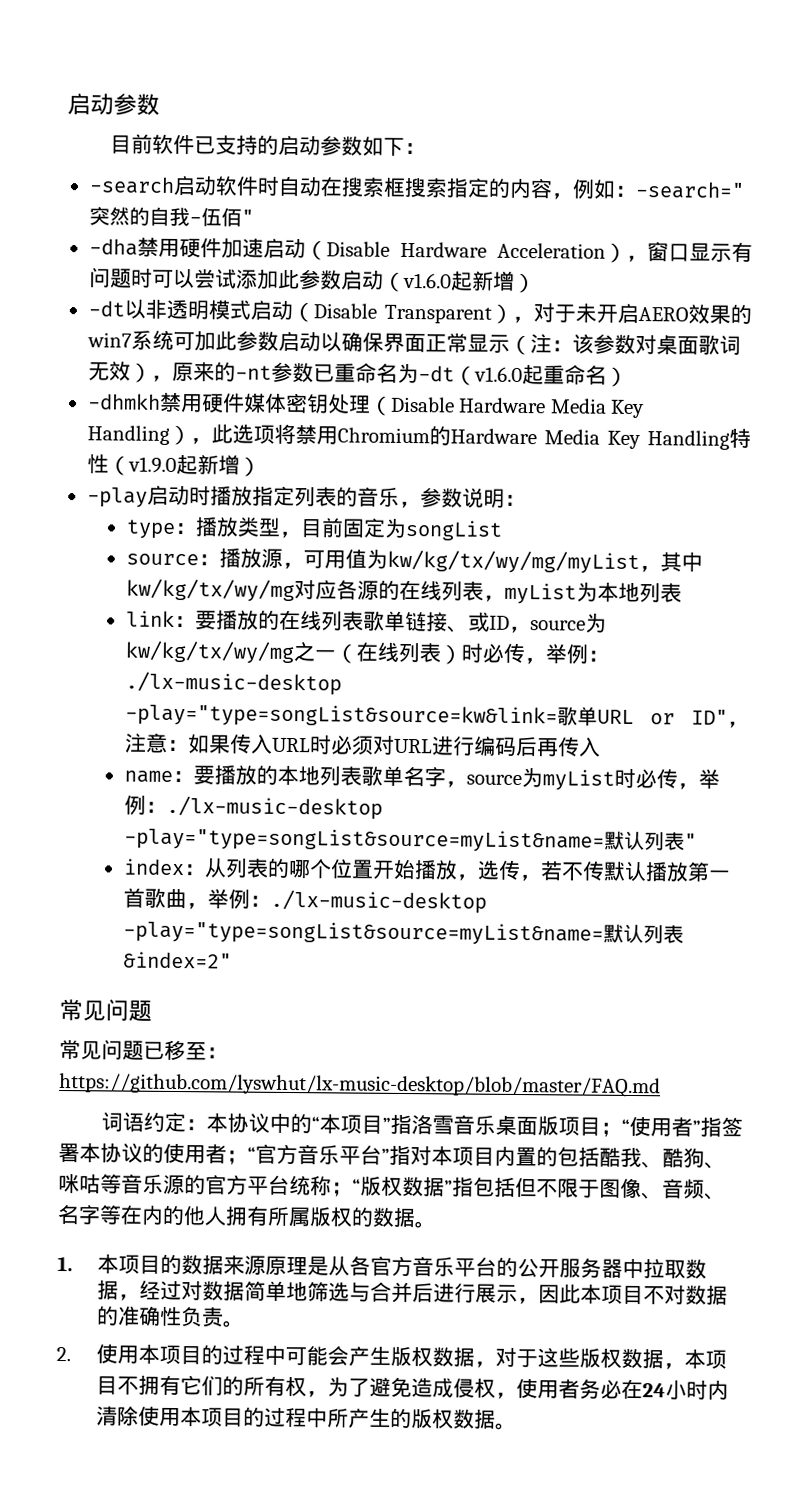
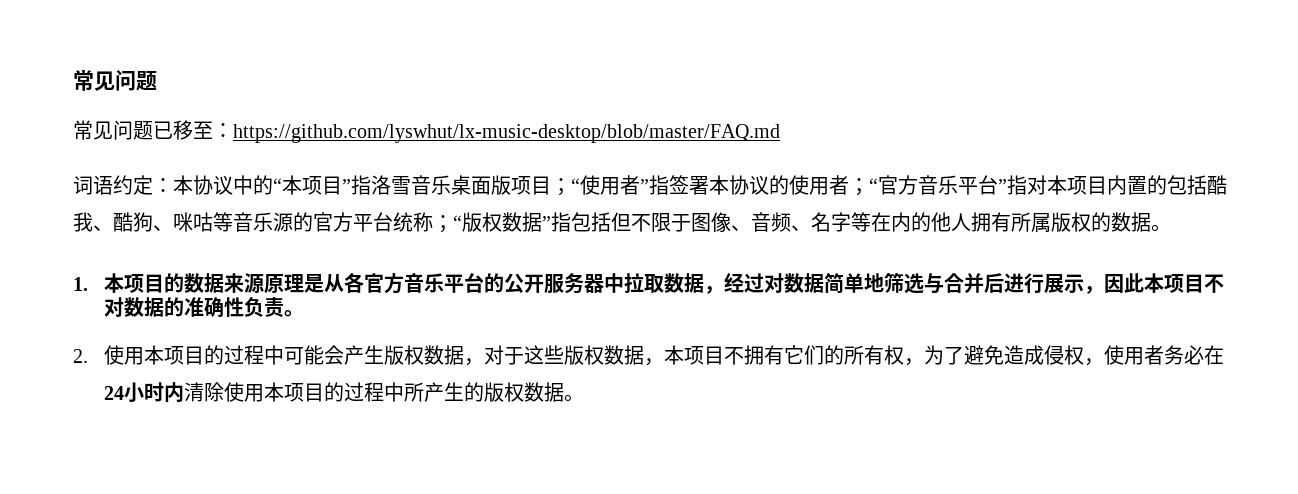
[67,93,160,116] [109,133,426,156] [88,174,745,200] [88,206,254,227] [88,237,754,263] [88,267,536,294] [87,299,753,325] [86,330,741,356] [87,361,628,387] [86,392,646,419] [86,423,751,450] [86,454,261,477] [86,484,526,509] [125,516,503,541] [125,548,703,575] [125,578,682,605] [125,609,607,634] [124,640,609,665] [124,671,342,696] [124,703,749,729] [124,732,601,757] [123,764,720,791] [123,795,383,820] [123,827,697,853] [122,857,731,883] [122,887,487,914] [122,920,684,946] [122,951,232,969] 启动参数 // 目前软件已支持的启动参数如下： // -search启动软件时自动在搜索框搜索指定的内容，例如：-search="突然的自我-伍佰" // -dha禁用硬件加速启动（Disable Hardware Acceleration），窗口显示有问题时可以尝试添加此参数启动（v1.6.0起新增） // -dt以非透明模式启动（Disable Transparent），对于未开启AERO效果的win7系统可加此参数启动以确保界面正常显示（注：该参数对桌面歌词无效），原来的-nt参数已重命名为-dt（v1.6.0起重命名） // -dhmkh禁用硬件媒体密钥处理（Disable Hardware Media Key Handling），此选项将禁用Chromium的Hardware Media Key Handling特性（v1.9.0起新增） // -play启动时播放指定列表的音乐，参数说明： // type：播放类型，目前固定为songList // source：播放源，可用值为kw/kg/tx/wy/mg/myList，其中kw/kg/tx/wy/mg对应各源的在线列表，myList为本地列表 // link：要播放的在线列表歌单链接、或ID，source为kw/kg/tx/wy/mg之一（在线列表）时必传，举例：./lx-music-desktop -play="type=songList&source=kw&link=歌单URL or ID"，注意：如果传入URL时必须对URL进行编码后再传入 // name：要播放的本地列表歌单名字，source为myList时必传，举例：./lx-music-desktop -play="type=songList&source=myList&name=默认列表" // index：从列表的哪个位置开始播放，选传，若不传默认播放第一首歌曲，举例：./lx-music-desktop -play="type=songList&source=myList&name=默认列表&index=2" // -> (73, 80) none

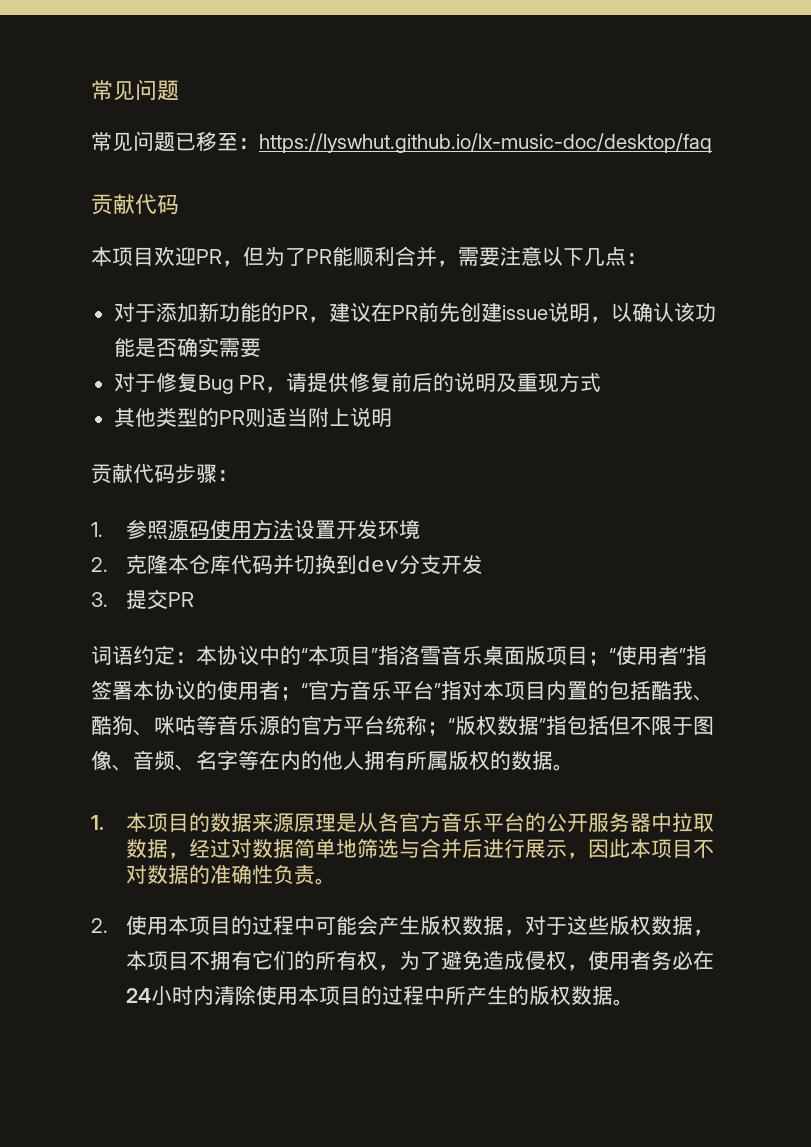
[233,124,780,143] https://github.com/lyswhut/lx-music-desktop/blob/master/FAQ.md -> [259,133,712,153] [91,194,179,215] [91,246,647,267] [113,302,716,323] [113,337,261,357] [113,372,602,394] [113,407,392,427] [91,463,238,484] [91,519,421,540] [91,554,484,575] [91,589,195,610] https://lyswhut.github.io/lx-music-doc/desktop/faq // 贡献代码 // 本项目欢迎PR，但为了PR能顺利合并，需要注意以下几点： // 对于添加新功能的PR，建议在PR前先创建issue说明，以确认该功能是否确实需要 // 对于修复Bug PR，请提供修复前后的说明及重现方式 // 其他类型的PR则适当附上说明 // 贡献代码步骤： // 1.参照源码使用方法设置开发环境 // 2.克隆本仓库代码并切换到dev分支开发 // 3.提交PR

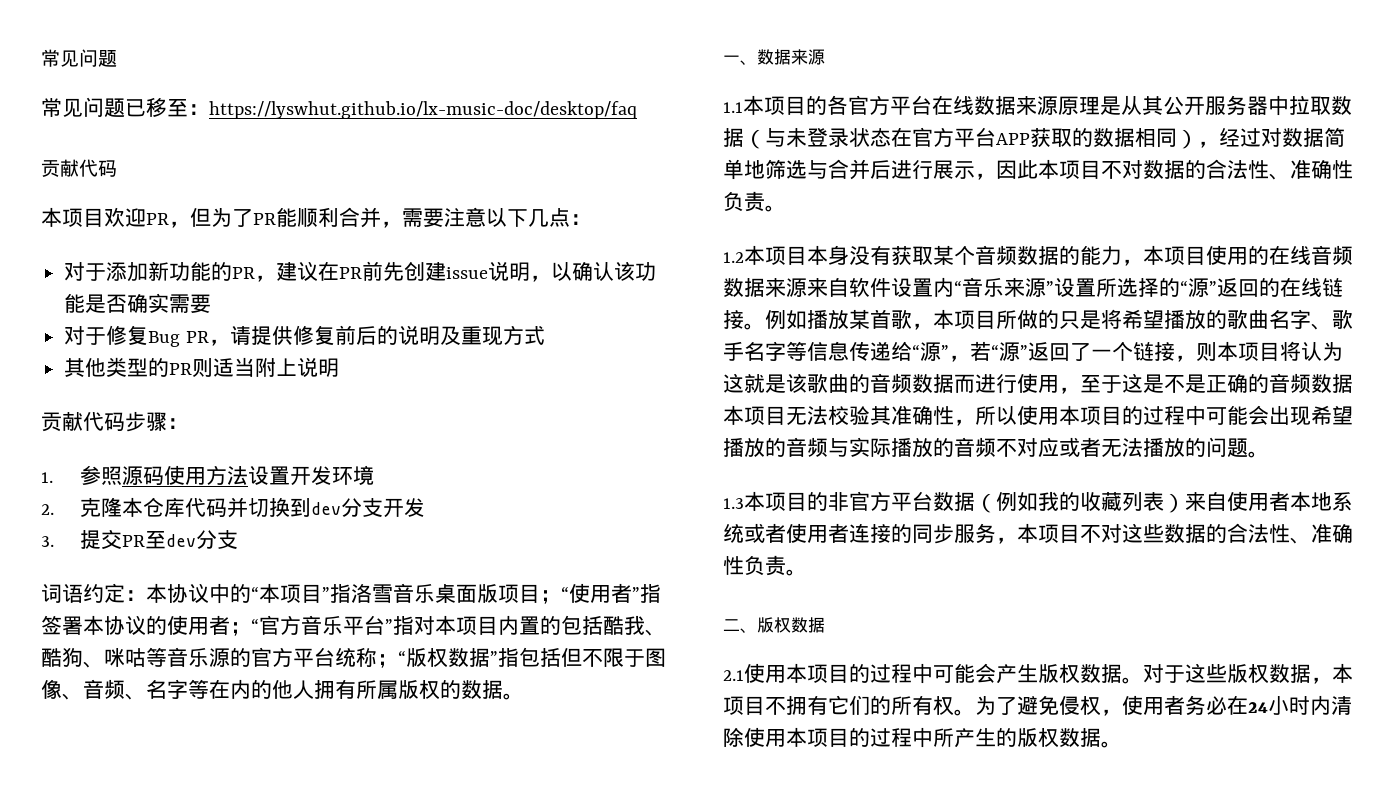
(195, 599) none -> [145,530,239,549] 至dev分支
[91,812,547,833] 1.本项目的数据来源原理是从各官方音乐平台的 -> [723,49,825,65] [723,95,1163,116] 一、数据来源 // 1.1本项目的各官方平台在线数据来源原理是从其
(169, 848) none -> [744,127,1198,149] （与未登录状态在官方平台APP获取的数据相同）
[210,864,337,885] [91,918,108,933] 准确性负责。 // 2. -> [1206,159,1353,180] [723,191,786,212] [723,245,1353,266] [723,277,1343,297] [723,309,1353,330] [723,341,1343,362] [723,373,1353,394] [723,405,1353,426] [723,437,1269,458] [723,491,1353,513] [723,523,1353,544] [723,555,807,576] [723,617,825,633] [723,670,744,681] 合法性、准确性负责。 // 1.2本项目本身没有获取某个音频数据的能力，本项目使用的在线音频数据来源来自软件设置内“音乐来源”设置所选择的“源”返回的在线链接。例如播放某首歌，本项目所做的只是将希望播放的歌曲名字、歌手名字等信息传递给“源”，若“源”返回了一个链接，则本项目将认为这就是该歌曲的音频数据而进行使用，至于这是不是正确的音频数据本项目无法校验其准确性，所以使用本项目的过程中可能会出现希望播放的音频与实际播放的音频不对应或者无法播放的问题。 // 1.3本项目的非官方平台数据（例如我的收藏列表）来自使用者本地系统或者使用者连接的同步服务，本项目不对这些数据的合法性、准确性负责。 // 二、版权数据 // 2.1
[504,929,526,936] ， -> [1122,677,1143,684] 。
[378,964,400,971] ， -> [954,709,975,716] 。
[483,951,526,970] 造成 -> (1059, 705) none

